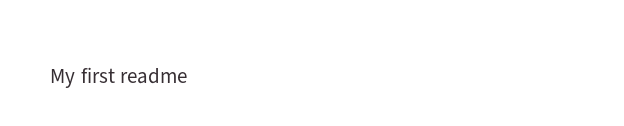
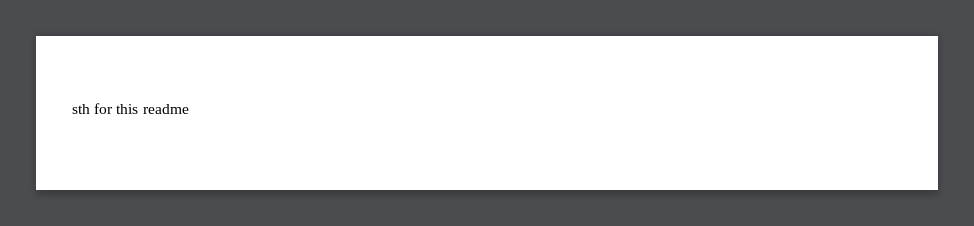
[50,67,115,88] My first -> [72,103,139,114] sth for this

